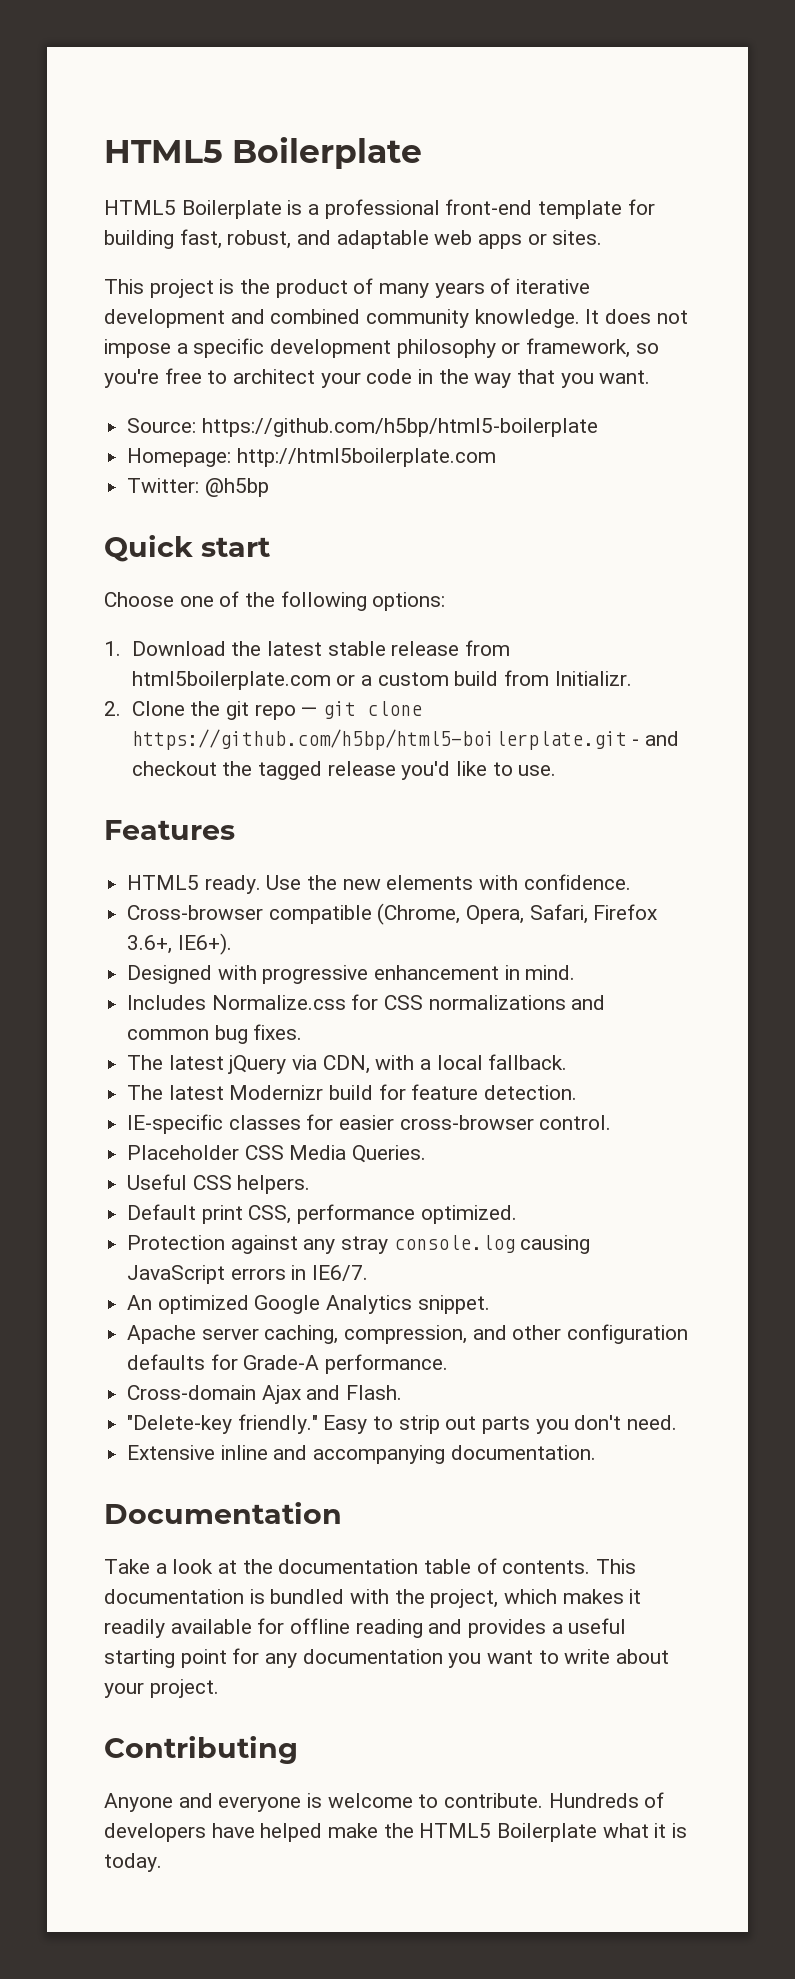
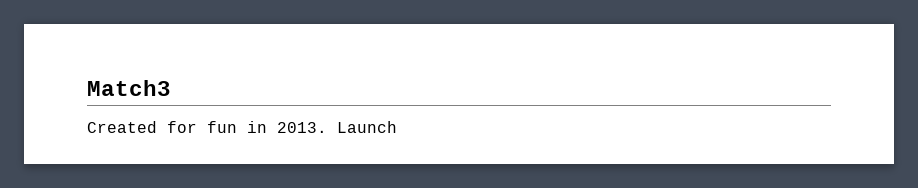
[104,137,422,169] [104,199,655,219] [104,229,603,249] [104,278,591,298] [104,309,688,328] [104,338,659,358] [104,368,651,388] [127,418,598,437] [127,448,496,467] [127,478,269,497] [104,535,270,562] [104,591,446,611] [104,640,510,656] [131,670,632,690] [104,701,422,720] [131,729,679,750] [131,761,557,780] [104,820,235,840] [127,874,631,894] [127,903,658,925] [127,933,232,955] [127,965,576,984] [127,994,606,1010] [127,1024,303,1044] [127,1054,568,1074] [127,1084,578,1100] [127,1114,612,1134] [127,1145,427,1163] [127,1174,311,1194] [127,1204,517,1224] [127,1235,591,1254] [127,1265,369,1284] [127,1295,490,1314] [127,1324,689,1344] [127,1354,449,1374] [127,1385,403,1404] [127,1414,678,1434] [127,1445,596,1464] [104,1502,342,1524] [104,1558,637,1574] [104,1589,642,1608] [104,1618,627,1638] [104,1648,670,1668] [104,1679,219,1698] [104,1736,298,1764] [104,1792,665,1812] [104,1823,688,1842] [104,1853,162,1872] HTML5 Boilerplate // HTML5 Boilerplate is a professional front-end template for building fast, robust, and adaptable web apps or sites. // This project is the product of many years of iterative development and combined community knowledge. It does not impose a specific development philosophy or framework, so you're free to architect your code in the way that you want. // Source: https://github.com/h5bp/html5-boilerplate // Homepage: http://html5boilerplate.com // Twitter: @h5bp // Quick start // Choose one of the following options: // 1. Download the latest stable release from html5boilerplate.com or a custom build from Initializr. // 2. Clone the git repo — git clone https://github.com/h5bp/html5-boilerplate.git - and checkout the tagged release you'd like to use. // Features // HTML5 ready. Use the new elements with confidence. // Cross-browser compatible (Chrome, Opera, Safari, Firefox 3.6+, IE6+). // Designed with progressive enhancement in mind. // Includes Normalize.css for CSS normalizations and common bug fixes. // The latest jQuery via CDN, with a local fallback. // The latest Modernizr build for feature detection. // IE-specific classes for easier cross-browser control. // Placeholder CSS Media Queries. // Useful CSS helpers. // Default print CSS, performance optimized. // Protection against any stray console.log causing JavaScript errors in IE6/7. // An optimized Google Analytics snippet. // Apache server caching, compression, and other configuration defaults for Grade-A performance. // Cross-domain Ajax and Flash. // "Delete-key friendly." Easy to strip out parts you don't need. // Extensive inline and accompanying documentation. // Documentation // Take a look at the documentation table of contents. This documentation is bundled with the project, which makes it readily available for offline reading and provides a useful starting point for any documentation you want to write about your project. // Contributing // Anyone and everyone is welcome to contribute. Hundreds of developers have helped make the HTML5 Boilerplate what it is today. -> [87,80,171,96] [87,121,397,133] Match3 // Created for fun in 2013. Launch

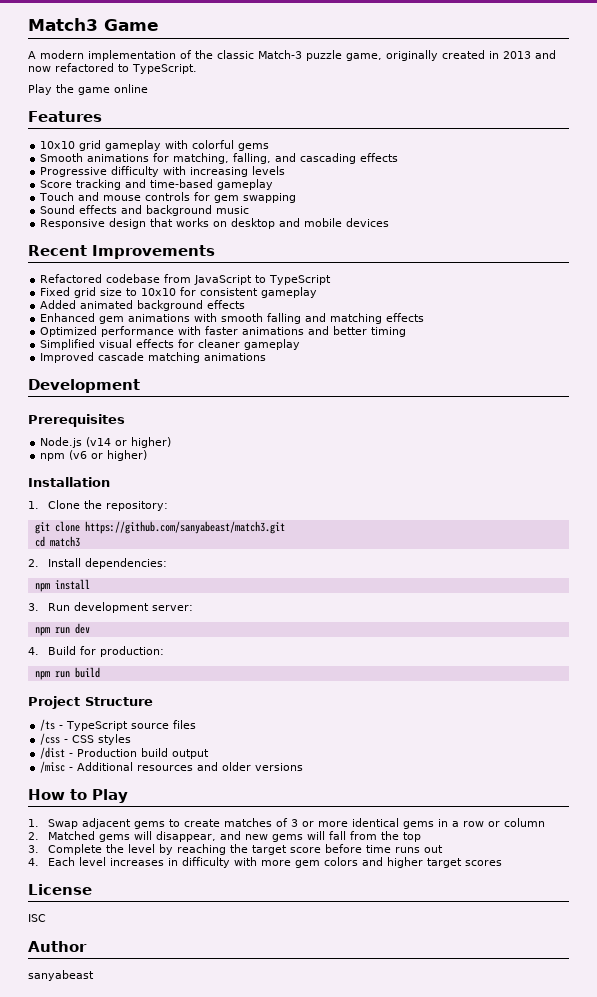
[87,121,397,133] // Created for fun in 2013. Launch -> [104,19,159,31] [28,50,556,61] [28,63,197,74] [28,84,148,95] [28,111,102,122] [40,140,270,151] [40,153,399,164] [40,166,286,177] [40,179,274,190] [39,192,297,203] [40,205,250,216] [40,218,390,229] [28,245,215,259] [40,274,332,285] [40,287,318,298] [40,300,246,311] [40,313,425,324] [40,326,407,337] [40,339,301,350] [40,352,267,363] [28,379,140,393] [28,414,125,427] [40,437,172,448] [40,450,148,461] [28,477,110,487] [28,500,168,511] [34,521,285,534] [34,536,80,547] [28,558,167,569] [34,579,90,592] [28,602,193,613] [34,623,90,636] [28,646,164,657] [34,667,100,680] [28,696,153,709] [40,719,197,731] [40,733,132,745] [40,747,210,759] [40,761,304,773] [28,789,128,803] [28,818,545,829] [28,831,421,842] [28,844,443,855] [28,857,502,868] [28,884,92,895] [28,914,46,922] [28,941,87,952] [28,970,94,981] Game // A modern implementation of the classic Match-3 puzzle game, originally created in 2013 and now refactored to TypeScript. // Play the game online // Features // 10x10 grid gameplay with colorful gems // Smooth animations for matching, falling, and cascading effects // Progressive difficulty with increasing levels // Score tracking and time-based gameplay // Touch and mouse controls for gem swapping // Sound effects and background music // Responsive design that works on desktop and mobile devices // Recent Improvements // Refactored codebase from JavaScript to TypeScript // Fixed grid size to 10x10 for consistent gameplay // Added animated background effects // Enhanced gem animations with smooth falling and matching effects // Optimized performance with faster animations and better timing // Simplified visual effects for cleaner gameplay // Improved cascade matching animations // Development // Prerequisites // Node.js (v14 or higher) // npm (v6 or higher) // Installation // 1. Clone the repository: // git clone https://github.com/sanyabeast/match3.git // cd match3 // 2. Install dependencies: // npm install // 3. Run development server: // npm run dev // 4. Build for production: // npm run build // Project Structure // /ts - TypeScript source files // /css - CSS styles // /dist - Production build output // /misc - Additional resources and older versions // How to Play // 1. Swap adjacent gems to create matches of 3 or more identical gems in a row or column // 2. Matched gems will disappear, and new gems will fall from the top // 3. Complete the level by reaching the target score before time runs out // 4. Each level increases in difficulty with more gem colors and higher target scores // License // ISC // Author // sanyabeast

